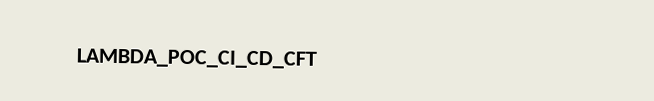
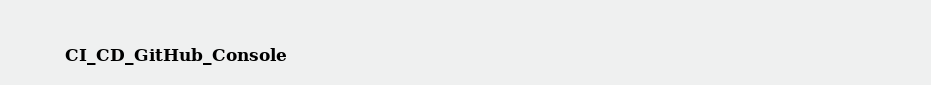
[76,48,317,69] LAMBDA_POC_CI_CD_CFT -> [65,48,287,65] CI_CD_GitHub_Console

